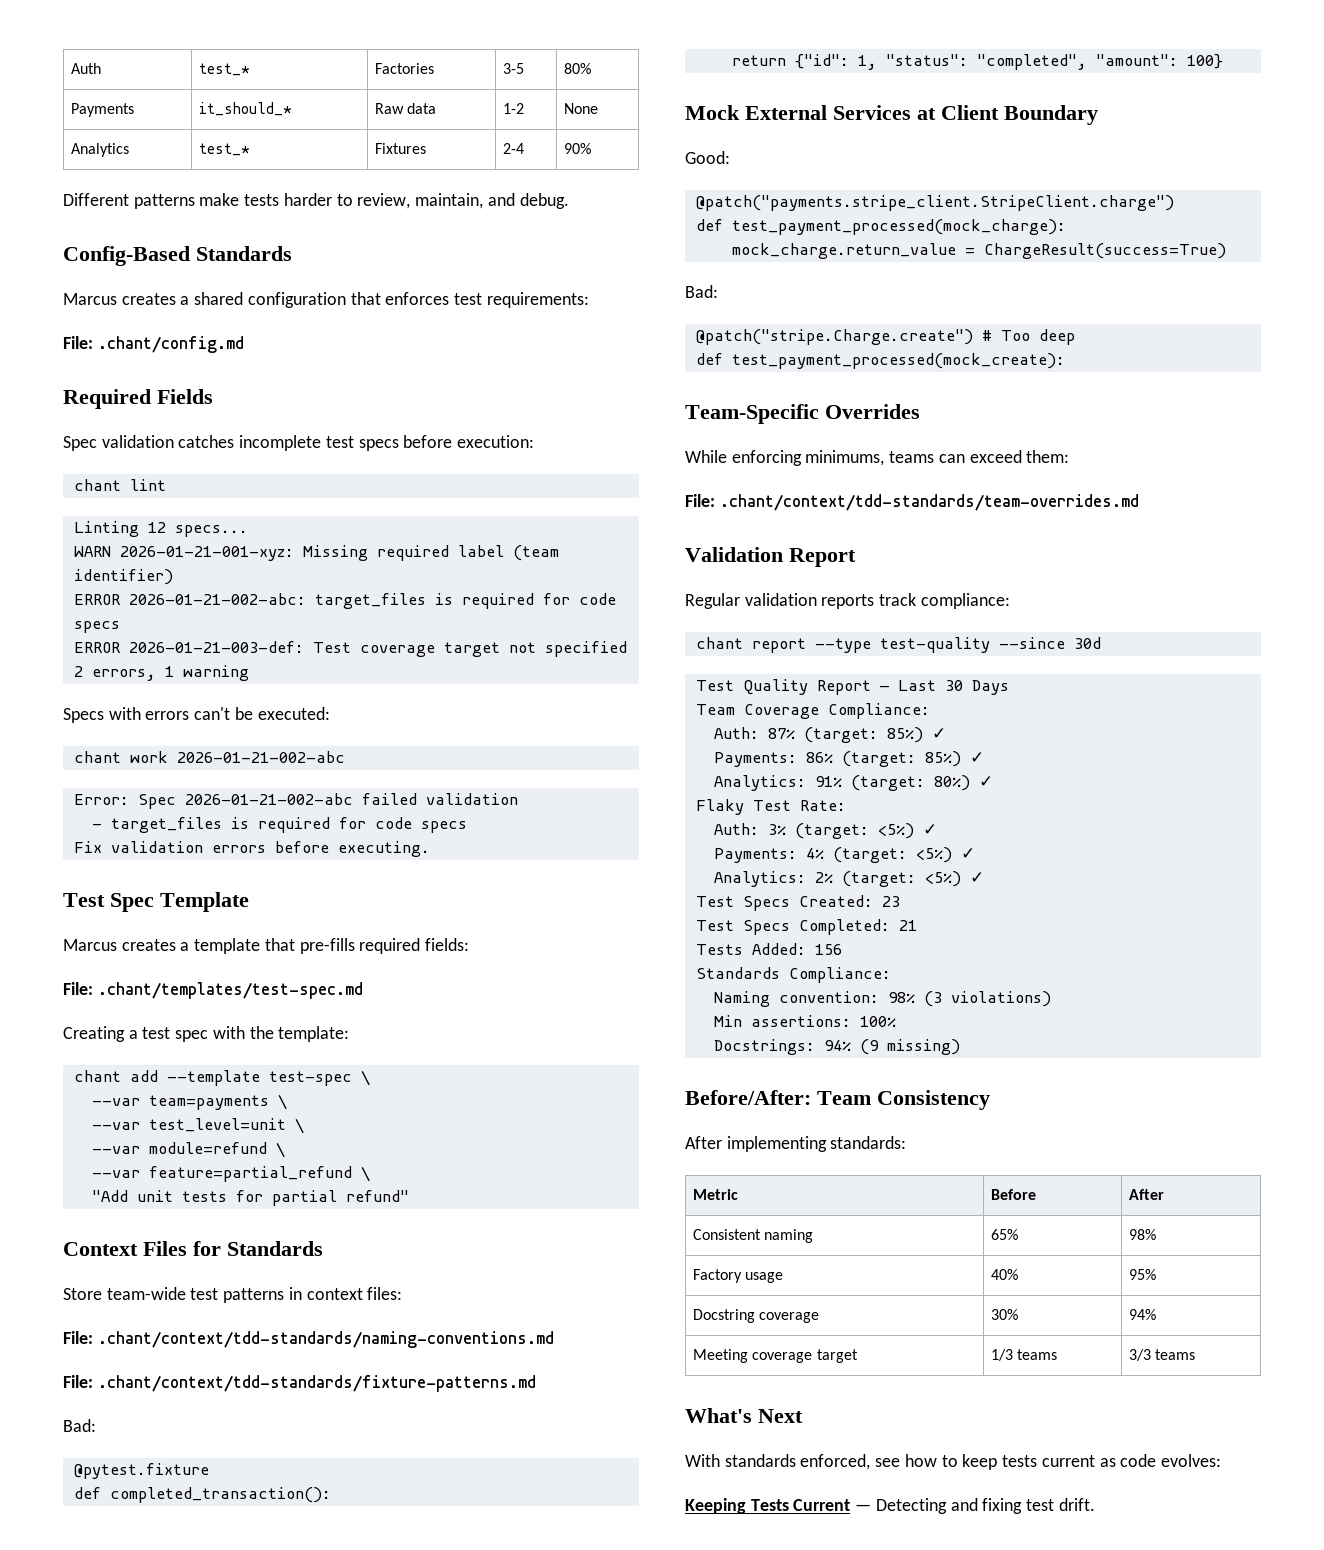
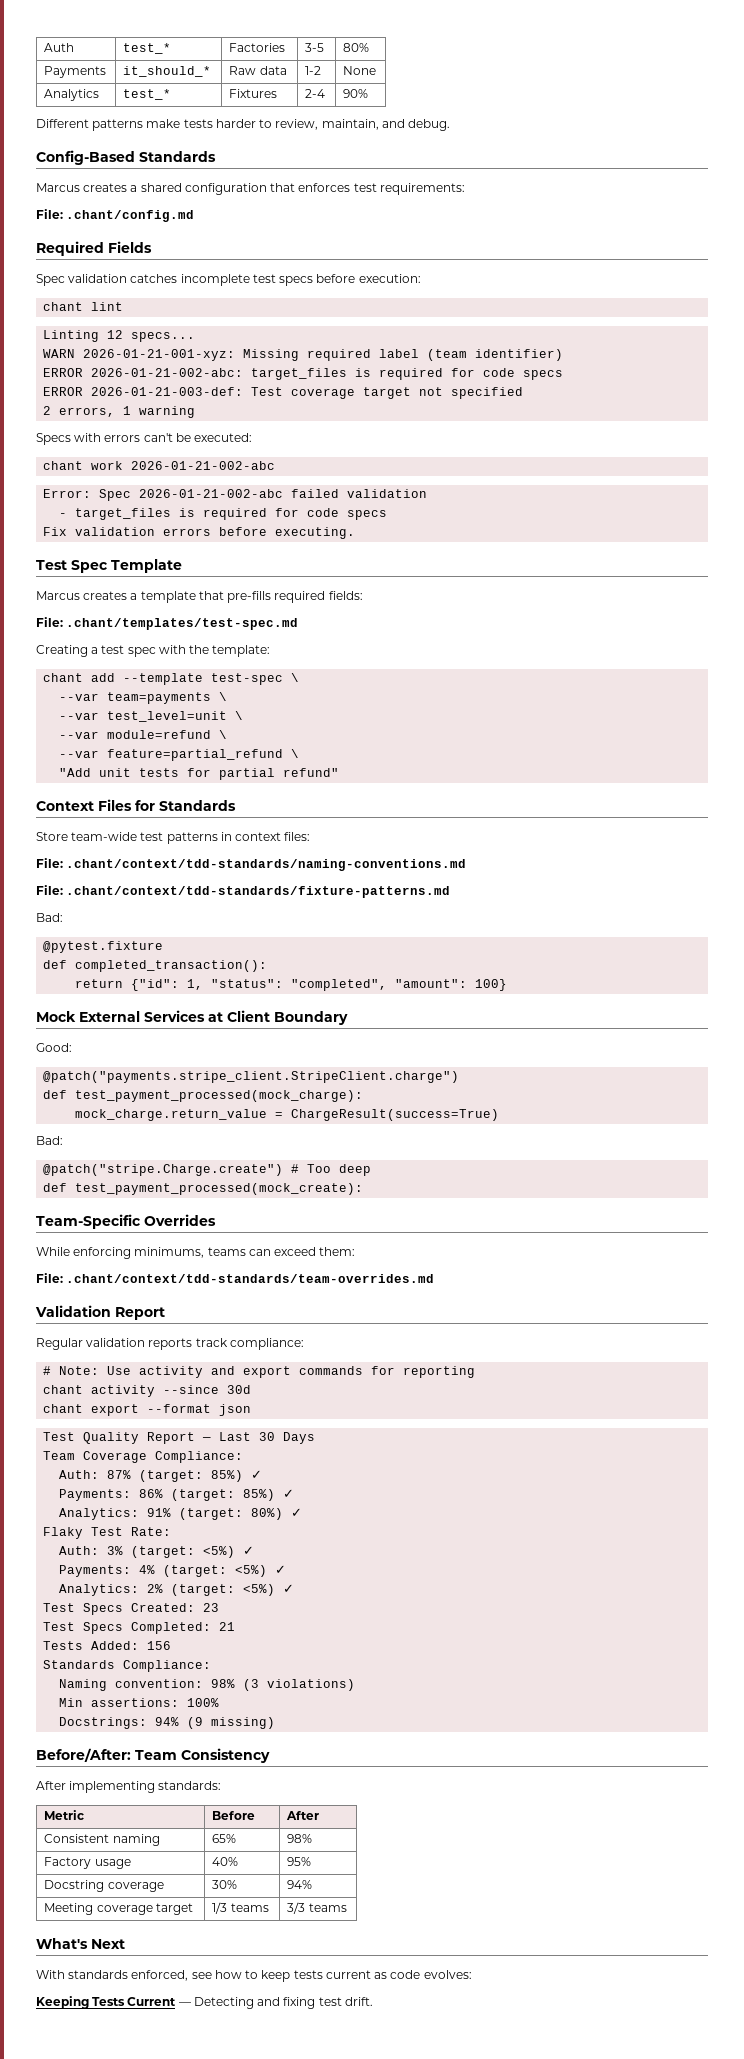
[695,637,1101,653] chant report --type test-quality --since 30d -> [43,1366,476,1378] [43,1385,252,1397] [43,1404,252,1416] # Note: Use activity and export commands for reporting // chant activity --since 30d // chant export --format json

